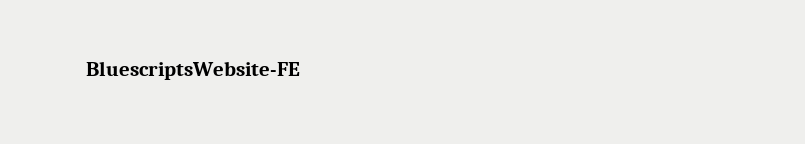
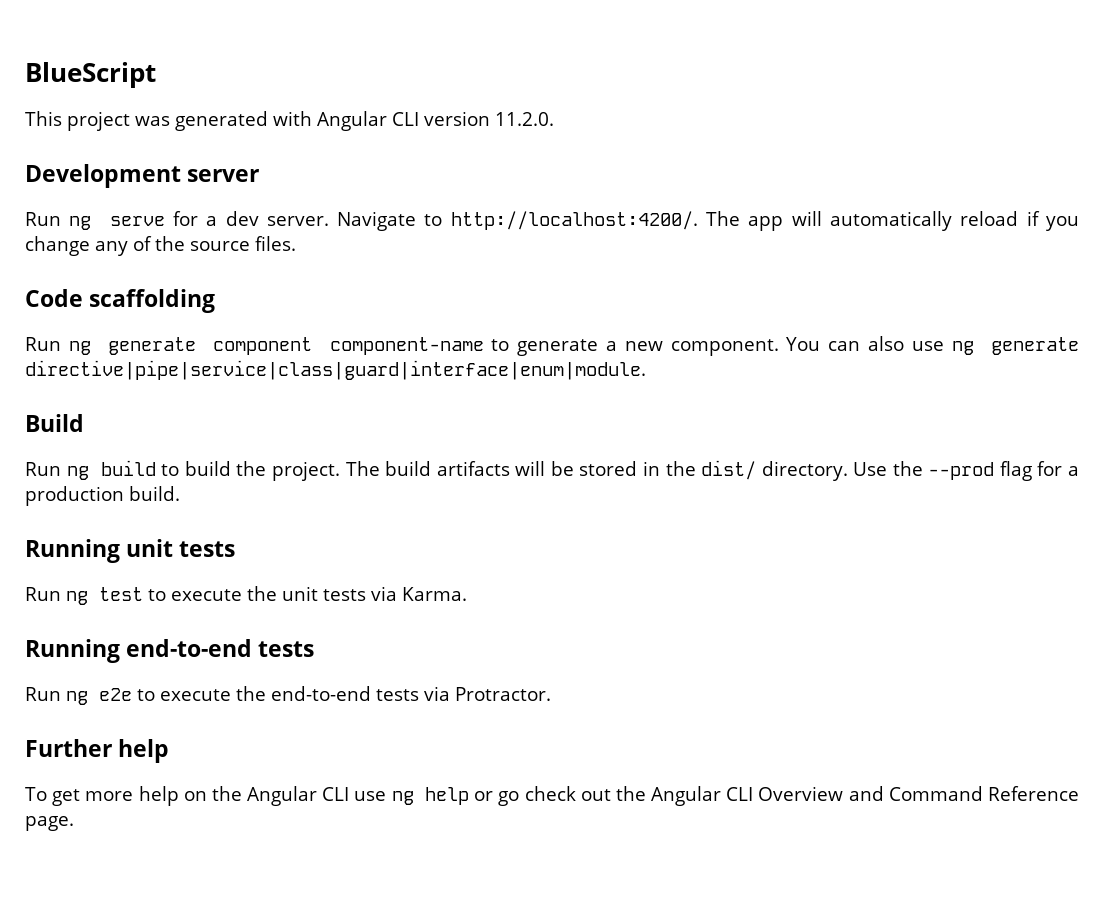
[86,61,300,80] BluescriptsWebsite-FE -> [25,62,156,88] [25,111,554,131] [25,164,260,188] [25,211,1080,231] [25,236,296,256] [25,289,216,313] [25,336,1080,356] [25,360,646,380] [25,414,84,432] [25,460,1079,481] [25,486,180,506] [25,539,236,563] [25,586,467,605] [25,639,315,663] [25,686,551,705] [25,739,170,763] [25,786,1079,806] [25,816,74,831] BlueScript // This project was generated with Angular CLI version 11.2.0. // Development server // Run ng serve for a dev server. Navigate to http://localhost:4200/. The app will automatically reload if you change any of the source files. // Code scaffolding // Run ng generate component component-name to generate a new component. You can also use ng generate directive|pipe|service|class|guard|interface|enum|module. // Build // Run ng build to build the project. The build artifacts will be stored in the dist/ directory. Use the --prod flag for a production build. // Running unit tests // Run ng test to execute the unit tests via Karma. // Running end-to-end tests // Run ng e2e to execute the end-to-end tests via Protractor. // Further help // To get more help on the Angular CLI use ng help or go check out the Angular CLI Overview and Command Reference page.

